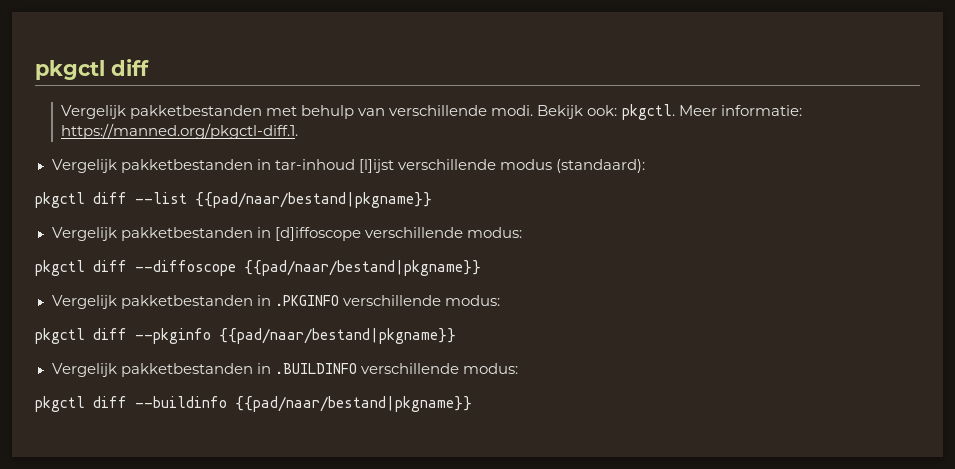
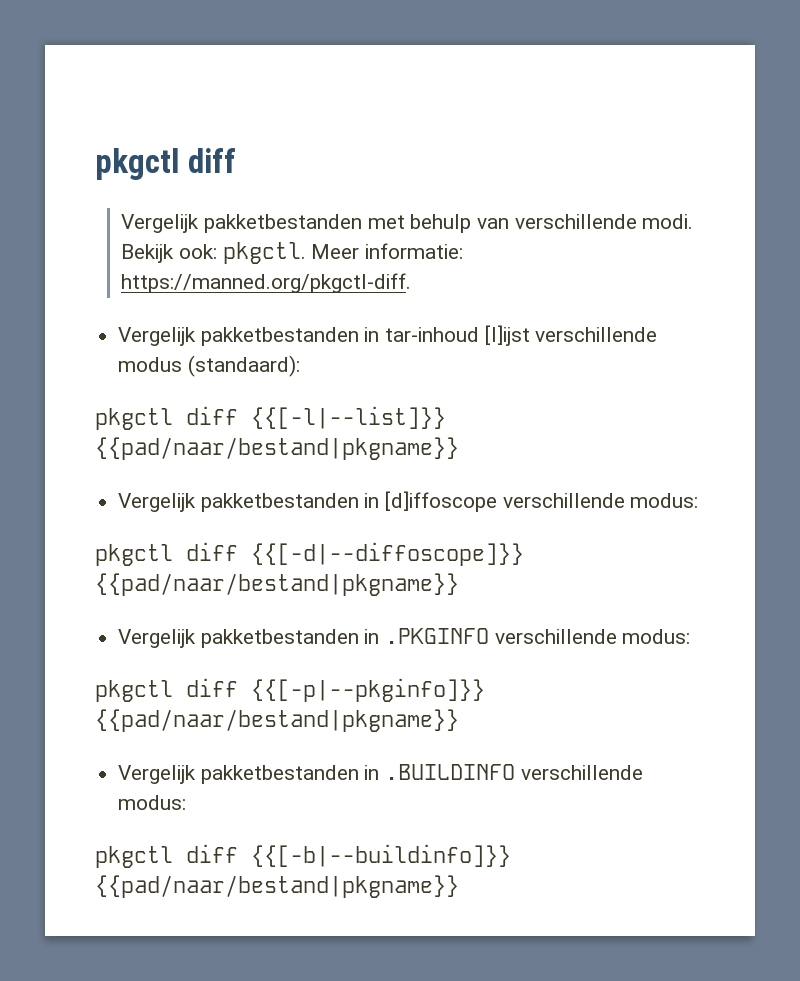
[61,123,299,139] https://manned.org/pkgctl-diff.1. -> [121,273,412,293] https://manned.org/pkgctl-diff.
[135,192,187,204] --list -> [251,406,446,429] {{[-l|--list]}}
[135,260,236,276] --diffoscope -> [251,542,524,566] {{[-d|--diffoscope]}}
[135,328,211,344] --pkginfo -> [251,678,485,702] {{[-p|--pkginfo]}}
[135,396,227,408] --buildinfo -> [251,844,511,867] {{[-b|--buildinfo]}}

